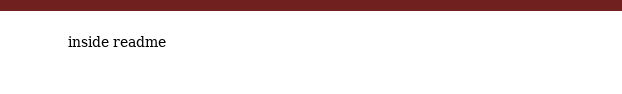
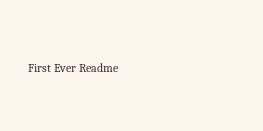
[68,36,166,47] inside readme -> [28,63,120,72] First Ever Readme

